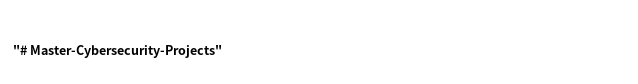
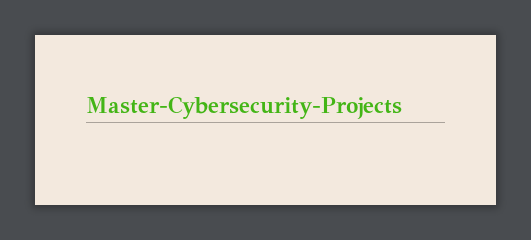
[13,45,223,58] "# Master-Cybersecurity-Projects" -> [86,96,402,119] Master-Cybersecurity-Projects

